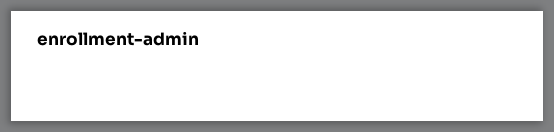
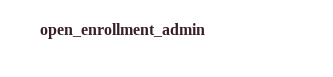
[37,31,199,46] enrollment-admin -> [40,23,205,39] open_enrollment_admin

